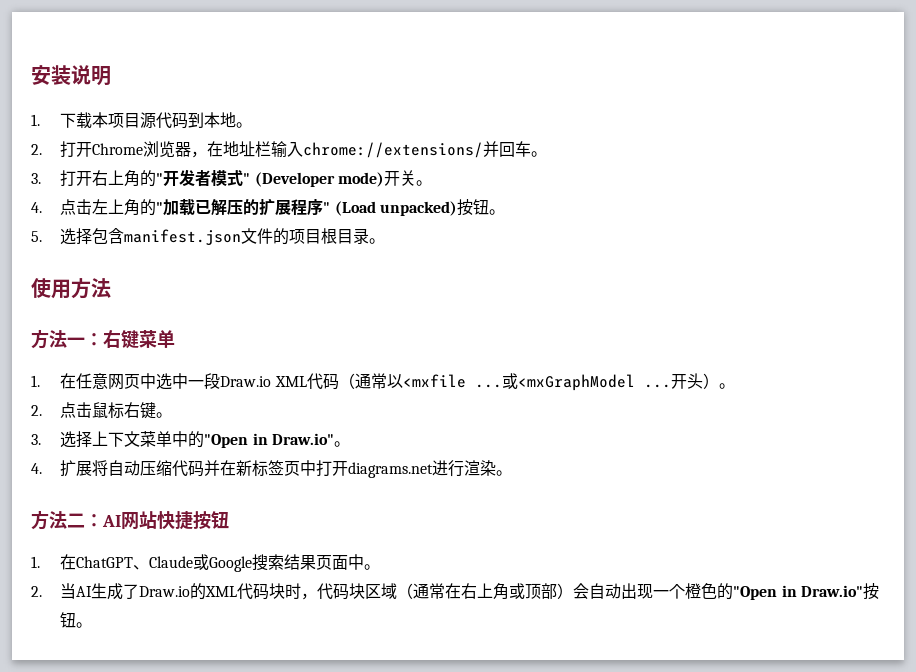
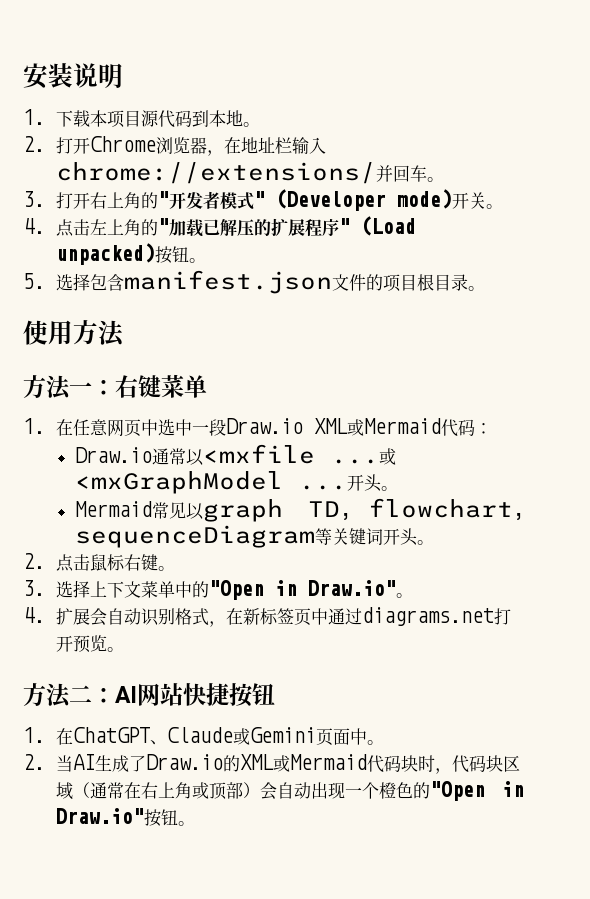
[306,373,355,390] 代码（ -> [346,418,492,437] [74,447,152,463] 或Mermaid代码： // Draw.io
[702,373,719,389] ） -> [380,486,398,491] [74,498,524,522] [74,525,418,548] 。 // Mermaid常见以graph TD, flowchart, sequenceDiagram等关键词开头
[92,460,497,478] 将自动压缩代码并在新标签页中打开diagrams.net进行渲染 -> [89,607,511,627] [55,635,107,653] 会自动识别格式，在新标签页中通过diagrams.net打开预览
[209,554,317,572] Google搜索结果 -> [249,727,316,743] Gemini
(238, 591) none -> [272,754,367,772] 或Mermaid

